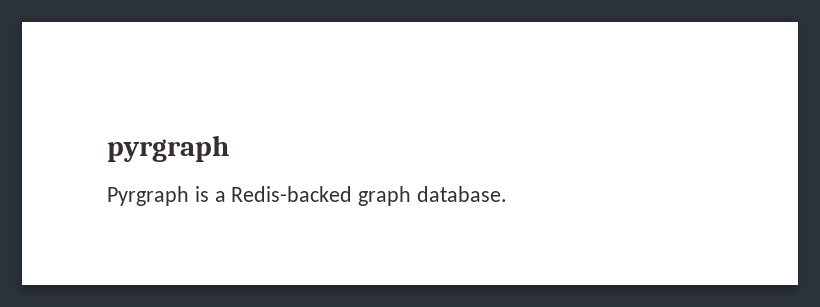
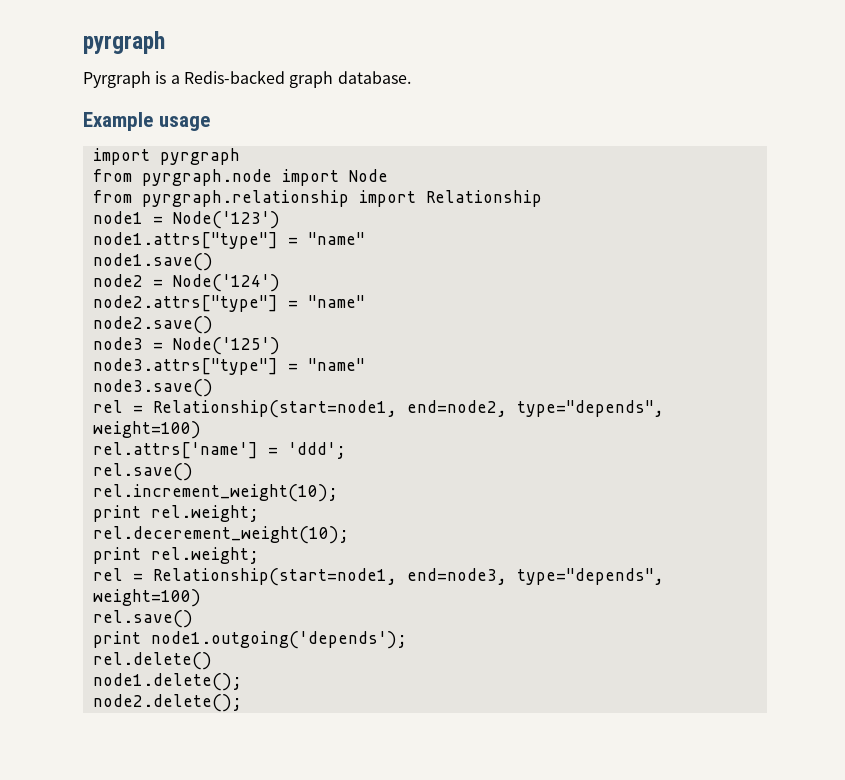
(508, 194) none -> [83,112,210,131] [92,148,240,165] [92,169,388,186] [92,190,542,207] [92,211,280,229] [92,232,365,249] [92,253,213,271] [92,274,280,292] [92,295,365,312] [92,316,213,334] [92,337,280,355] [92,358,365,375] [92,379,213,397] [92,400,664,418] [92,421,201,439] [92,442,346,459] [92,463,193,481] [92,484,338,502] [92,505,259,522] [92,526,349,544] [92,547,259,564] [92,568,664,586] [92,589,201,607] [92,610,193,628] [92,631,407,649] [92,652,212,670] [92,673,242,691] [92,694,242,712] // Example usage // import pyrgraph // from pyrgraph.node import Node // from pyrgraph.relationship import Relationship // node1 = Node('123') // node1.attrs["type"] = "name" // node1.save() // node2 = Node('124') // node2.attrs["type"] = "name" // node2.save() // node3 = Node('125') // node3.attrs["type"] = "name" // node3.save() // rel = Relationship(start=node1, end=node2, type="depends", weight=100) // rel.attrs['name'] = 'ddd'; // rel.save() // rel.increment_weight(10); // print rel.weight; // rel.decerement_weight(10); // print rel.weight; // rel = Relationship(start=node1, end=node3, type="depends", weight=100) // rel.save() // print node1.outgoing('depends'); // rel.delete() // node1.delete(); // node2.delete();

